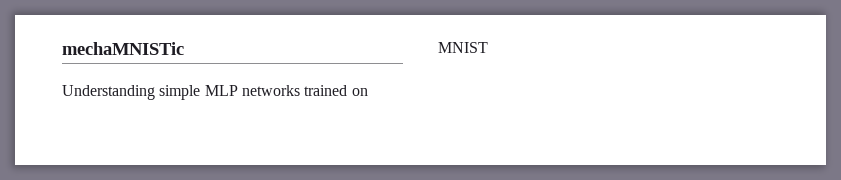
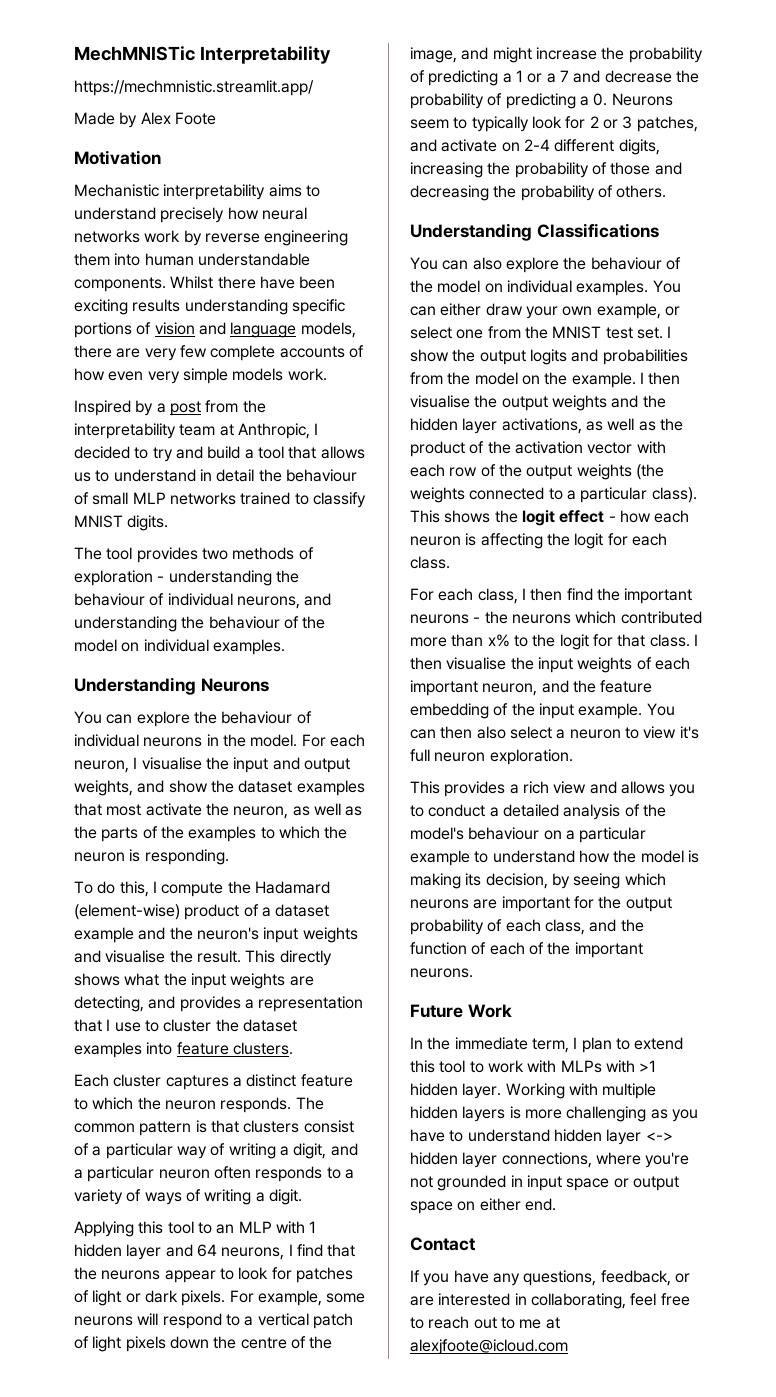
[62,42,184,55] [62,85,368,100] [438,42,488,53] mechaMNISTic // Understanding simple MLP networks trained on MNIST -> [74,46,331,64] [74,80,314,96] [74,112,216,128] [74,150,161,165] [74,184,320,200] [74,207,307,223] [74,230,349,246] [74,253,310,266] [74,276,336,292] [74,299,345,315] [74,322,356,338] [74,345,364,361] [74,368,327,384] [74,400,266,416] [74,423,319,439] [74,446,365,462] [74,469,357,482] [74,492,366,508] [74,515,169,531] [74,547,314,563] [74,570,299,586] [74,593,332,609] [74,616,326,632] [74,639,285,655] [74,677,269,695] [74,711,312,727] [74,734,365,747] [74,757,350,773] [74,780,365,796] [74,803,363,819] [74,826,348,842] [74,849,229,865] [74,881,330,897] [74,904,330,920] [74,927,358,943] [74,950,332,966] [74,973,314,989] [74,996,364,1012] [74,1019,297,1032] [74,1042,293,1058] [74,1074,353,1090] [74,1097,324,1113] [74,1120,354,1136] [74,1143,358,1159] [74,1166,354,1182] [74,1189,302,1205] [74,1221,317,1237] [74,1244,356,1260] [74,1267,353,1283] [74,1290,366,1306] [74,1313,353,1329] [74,1336,333,1352] [410,47,703,63] [410,70,699,86] [410,93,673,109] [410,116,698,132] [410,139,660,155] [410,162,682,178] [410,185,667,201] [410,223,659,241] [410,257,681,273] [410,280,681,296] [410,303,680,319] [410,326,672,339] [410,349,688,365] [410,372,681,388] [410,395,666,411] [410,418,683,434] [410,441,666,457] [410,464,664,480] [410,487,697,503] [410,510,690,526] [410,533,667,549] [410,556,450,569] [410,588,693,604] [410,611,702,624] [410,634,698,650] [410,657,690,673] [410,680,653,696] [410,703,675,719] [410,726,699,739] [410,749,573,765] [410,781,696,797] [410,804,666,820] [410,827,647,843] [410,850,699,866] [410,873,666,889] [410,896,672,912] [410,919,644,935] [410,942,643,958] [410,968,473,978] [410,1004,512,1018] [410,1037,684,1053] [410,1060,657,1073] [410,1083,657,1099] [410,1106,698,1122] [410,1129,673,1145] [410,1152,690,1168] [410,1175,679,1191] [410,1198,556,1214] [410,1237,476,1251] [410,1270,690,1286] [410,1293,690,1309] [410,1316,560,1329] [410,1339,568,1355] MechMNISTic Interpretability // https://mechmnistic.streamlit.app/ // Made by Alex Foote // Motivation // Mechanistic interpretability aims to understand precisely how neural networks work by reverse engineering them into human understandable components. Whilst there have been exciting results understanding specific portions of vision and language models, there are very few complete accounts of how even very simple models work. // Inspired by a post from the interpretability team at Anthropic, I decided to try and build a tool that allows us to understand in detail the behaviour of small MLP networks trained to classify MNIST digits. // The tool provides two methods of exploration - understanding the behaviour of individual neurons, and understanding the behaviour of the model on individual examples. // Understanding Neurons // You can explore the behaviour of individual neurons in the model. For each neuron, I visualise the input and output weights, and show the dataset examples that most activate the neuron, as well as the parts of the examples to which the neuron is responding. // To do this, I compute the Hadamard (element-wise) product of a dataset example and the neuron's input weights and visualise the result. This directly shows what the input weights are detecting, and provides a representation that I use to cluster the dataset examples into feature clusters. // Each cluster captures a distinct feature to which the neuron responds. The common pattern is that clusters consist of a particular way of writing a digit, and a particular neuron often responds to a variety of ways of writing a digit. // Applying this tool to an MLP with 1 hidden layer and 64 neurons, I find that the neurons appear to look for patches of light or dark pixels. For example, some neurons will respond to a vertical patch of light pixels down the centre of the image, and might increase the probability of predicting a 1 or a 7 and decrease the probability of predicting a 0. Neurons seem to typically look for 2 or 3 patches, and activate on 2-4 different digits, increasing the probability of those and decreasing the probability of others. // Understanding Classifications // You can also explore the behaviour of the model on individual examples. You can either draw your own example, or select one from the MNIST test set. I show the output logits and probabilities from the model on the example. I then visualise the output weights and the hidden layer activations, as well as the product of the activation vector with each row of the output weights (the weights connected to a particular class). This shows the logit effect - how each neuron is affecting the logit for each class. // For each class, I then find the important neurons - the neurons which contributed more than x% to the logit for that class. I then visualise the input weights of each important neuron, and the feature embedding of the input example. You can then also select a neuron to view it's full neuron exploration. // This provides a rich view and allows you to conduct a detailed analysis of the model's behaviour on a particular example to understand how the model is making its decision, by seeing which neurons are important for the output probability of each class, and the function of each of the important neurons. // Future Work // In the immediate term, I plan to extend this tool to work with MLPs with >1 hidden layer. Working with multiple hidden layers is more challenging as you have to understand hidden layer <-> hidden layer connections, where you're not grounded in input space or output space on either end. // Contact // If you have any questions, feedback, or are interested in collaborating, feel free to reach out to me at alexjfoote@icloud.com

